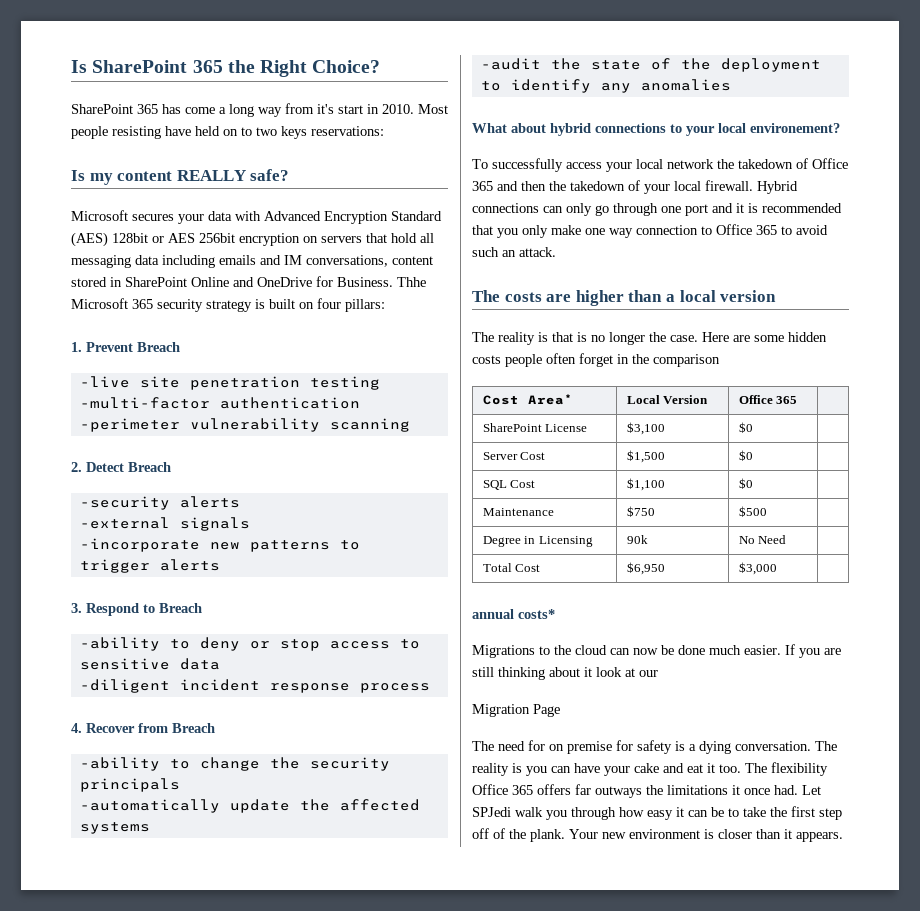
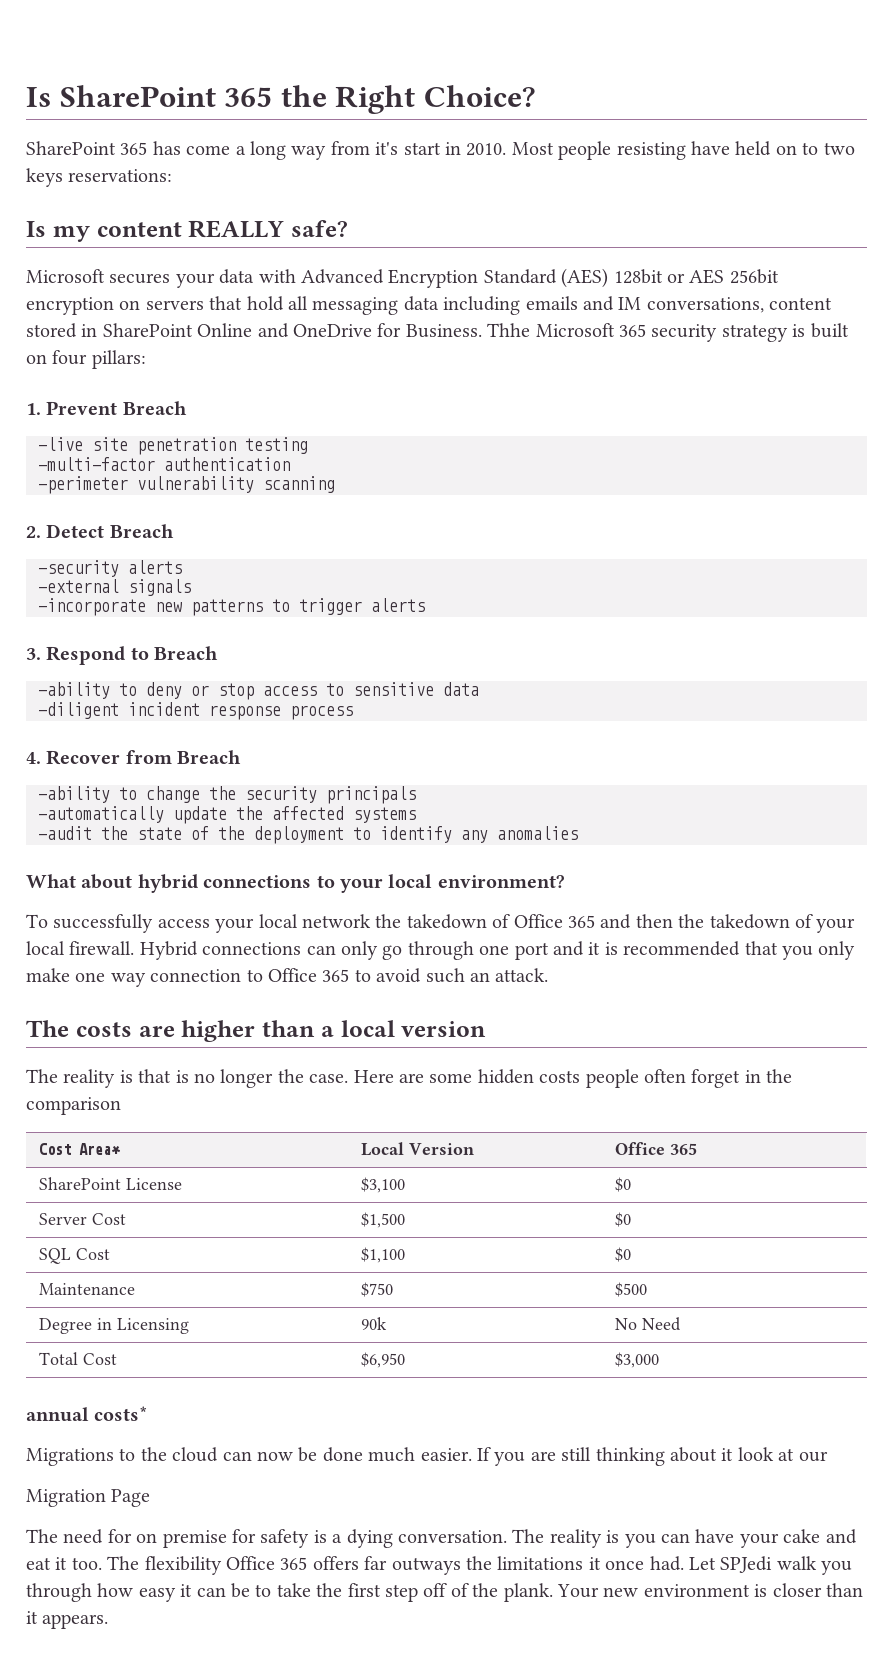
[750,123,840,133] environement? -> [437,875,565,888] environment?

